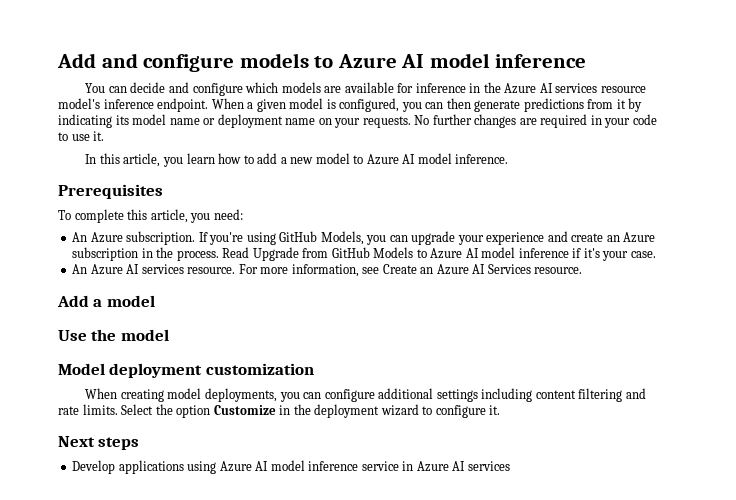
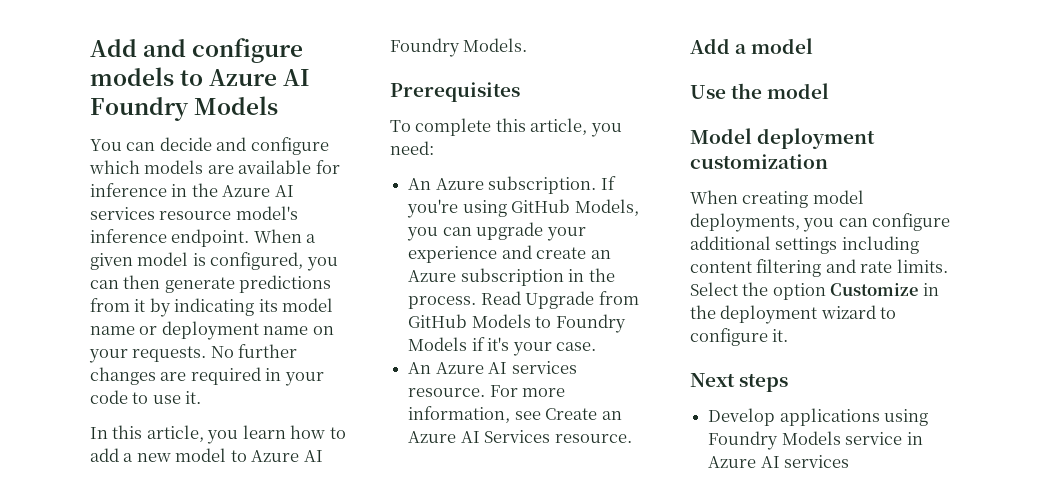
[429,53,587,68] model inference -> [90,96,279,121] Foundry Models
[417,153,509,164] model inference. -> [390,38,528,57] Foundry Models.
[430,247,569,259] Azure AI model inference -> [555,314,626,333] [408,337,468,351] Foundry Models
[219,460,359,472] Azure AI model inference -> [708,431,841,450] Foundry Models

